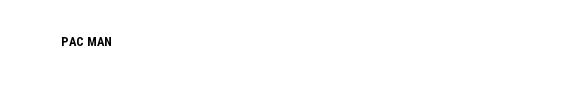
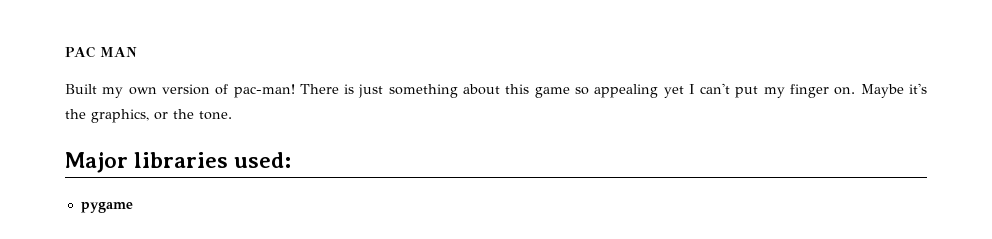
(113, 41) none -> [65,83,928,98] [65,109,232,123] [65,152,292,173] [80,202,133,213] // Built my own version of pac-man! There is just something about this game so appealing yet I can't put my finger on. Maybe it's the graphics, or the tone. // Major libraries used: // pygame

